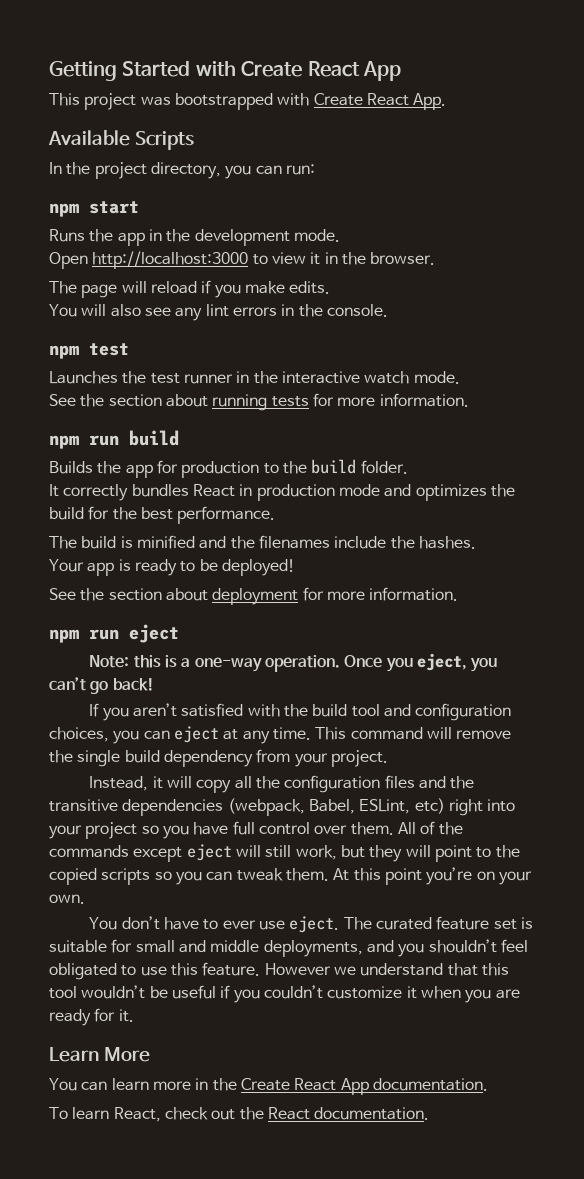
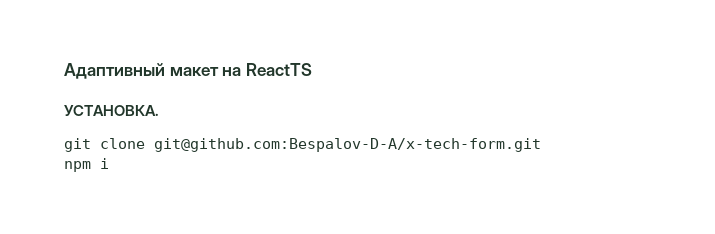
[49,61,401,81] [49,93,447,110] [48,130,194,150] [49,162,315,179] [49,201,139,217] [49,229,340,246] [49,251,436,269] [49,280,331,298] [49,304,388,321] [49,343,129,359] [49,371,460,384] [49,393,469,411] [49,430,179,449] [49,459,408,478] [49,484,515,501] [49,506,276,524] [49,535,476,549] [49,559,295,576] [49,587,459,605] [49,624,179,643] [89,653,498,672] [49,677,154,694] [89,703,512,721] [49,726,512,744] [49,749,388,767] [89,775,475,793] [49,798,516,816] [49,821,463,839] [49,844,520,862] [49,867,532,885] [49,894,85,904] [89,916,533,933] [49,939,528,957] [49,962,509,980] [49,985,520,1003] [49,1008,134,1026] [49,1047,150,1062] [49,1078,488,1095] [49,1107,430,1122] Getting Started with Create React App // This project was bootstrapped with Create React App. // Available Scripts // In the project directory, you can run: // npm start // Runs the app in the development mode. // Open http://localhost:3000 to view it in the browser. // The page will reload if you make edits. // You will also see any lint errors in the console. // npm test // Launches the test runner in the interactive watch mode. // See the section about running tests for more information. // npm run build // Builds the app for production to the build folder. // It correctly bundles React in production mode and optimizes the build for the best performance. // The build is minified and the filenames include the hashes. // Your app is ready to be deployed! // See the section about deployment for more information. // npm run eject // Note: this is a one-way operation. Once you eject, you can’t go back! // If you aren’t satisfied with the build tool and configuration choices, you can eject at any time. This command will remove the single build dependency from your project. // Instead, it will copy all the configuration files and the transitive dependencies (webpack, Babel, ESLint, etc) right into your project so you have full control over them. All of the commands except eject will still work, but they will point to the copied scripts so you can tweak them. At this point you’re on your own. // You don’t have to ever use eject. The curated feature set is suitable for small and middle deployments, and you shouldn’t feel obligated to use this feature. However we understand that this tool wouldn’t be useful if you couldn’t customize it when you are ready for it. // Learn More // You can learn more in the Create React App documentation. // To learn React, check out the React documentation. -> [64,63,312,79] [64,105,159,116] [64,138,541,152] [64,158,109,172] Адаптивный макет на ReactTS // УСТАНОВКА. // git clone git@github.com:Bespalov-D-A/x-tech-form.git // npm i

